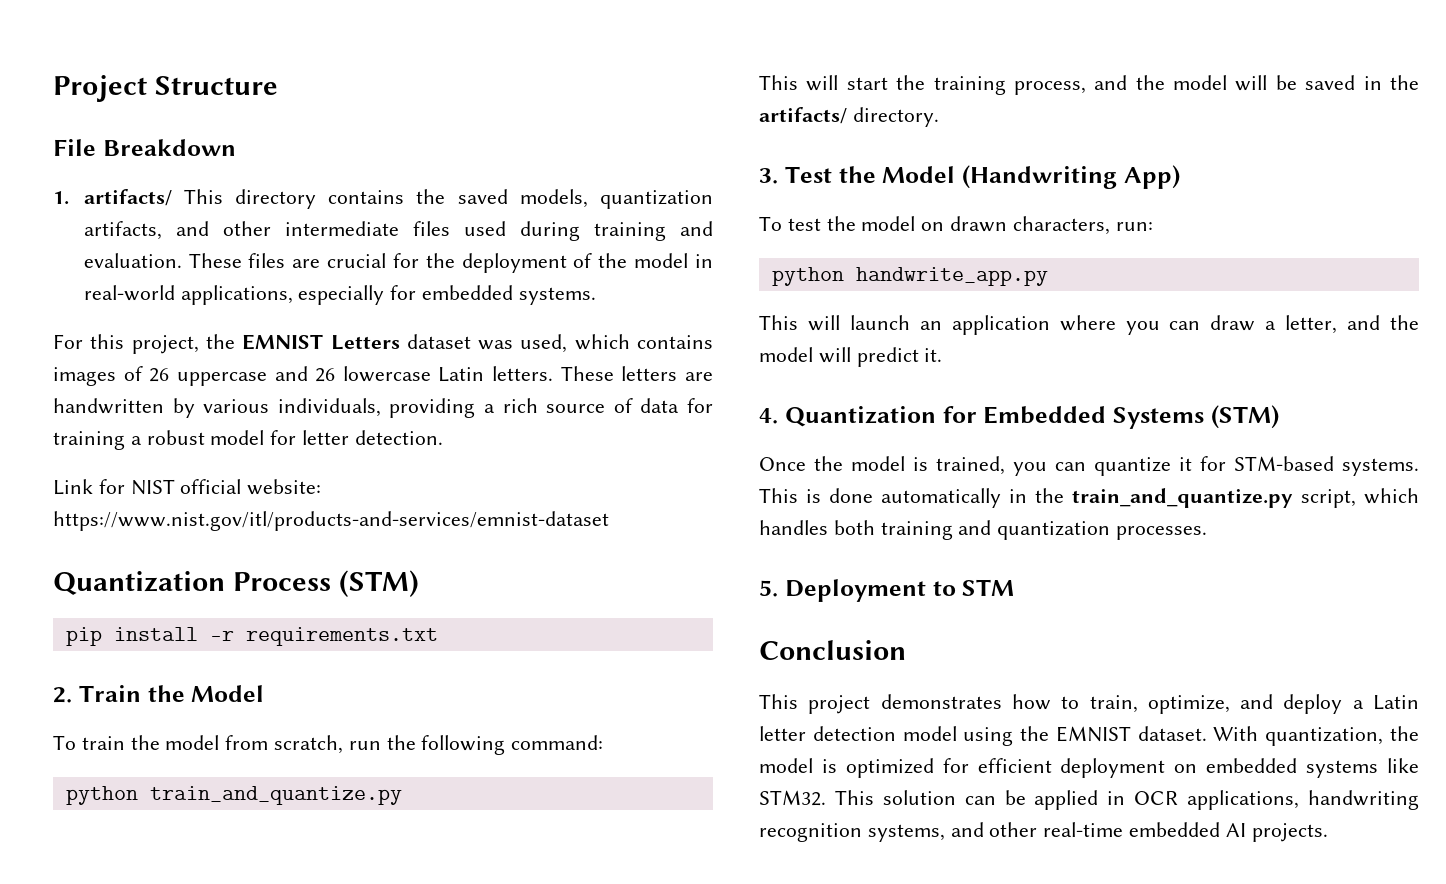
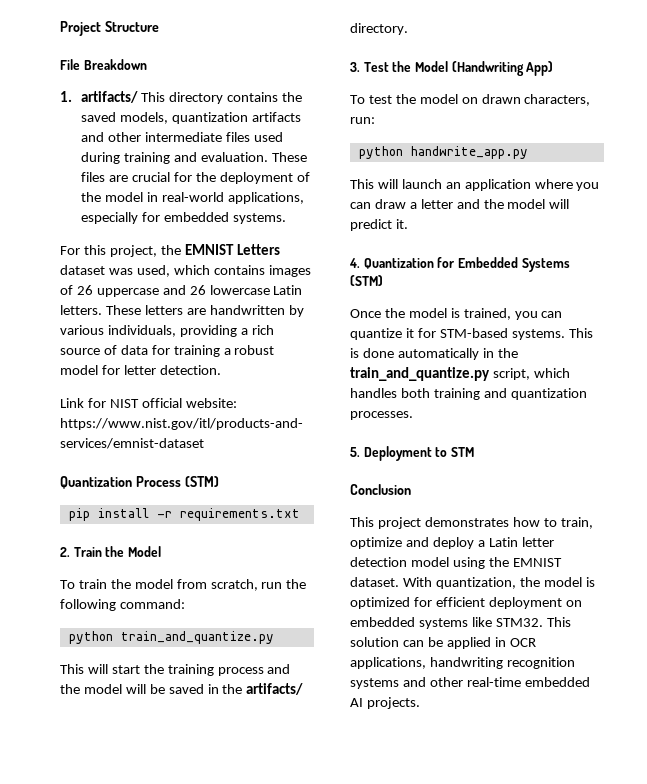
[83,221,162,240] artifacts, -> [252,112,302,122] artifacts
[1013,81,1086,95] process, -> [217,667,264,676] process
[1285,315,1338,334] letter, -> [420,199,453,209] letter
[1147,695,1230,714] optimize, -> [350,537,402,549] optimize
[867,824,945,842] systems, -> [350,678,399,689] systems

